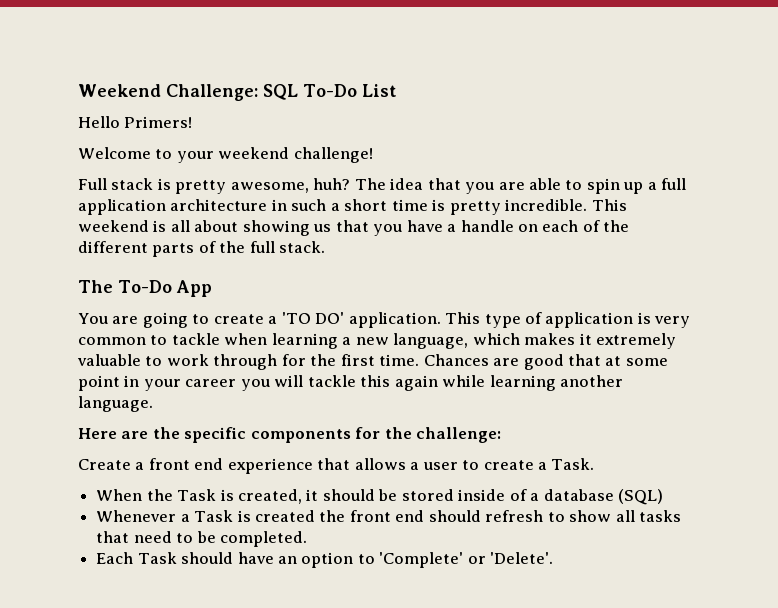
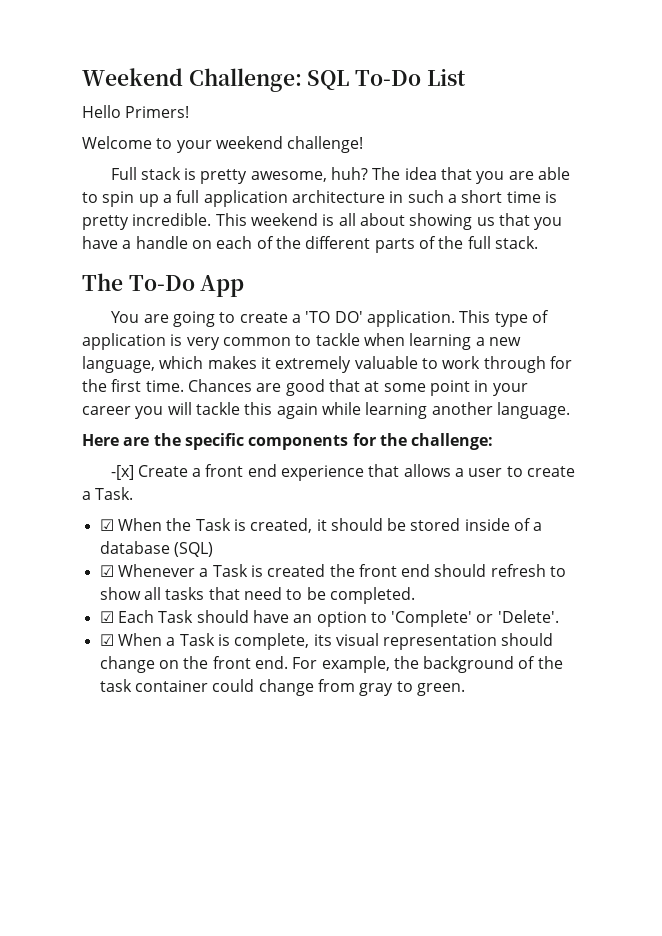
(502, 435) none -> [110,465,134,480] -[x]
(595, 464) none -> [99,519,114,531] ☑
(664, 497) none -> [99,565,114,577] ☑
(307, 539) none -> [99,611,114,623] ☑
(554, 558) none -> [99,633,554,650] [99,656,563,673] [99,679,465,696] // ☑ When a Task is complete, its visual representation should change on the front end. For example, the background of the task container could change from gray to green.

